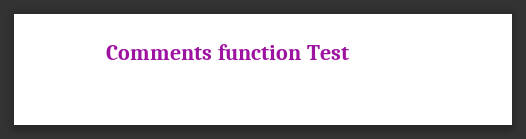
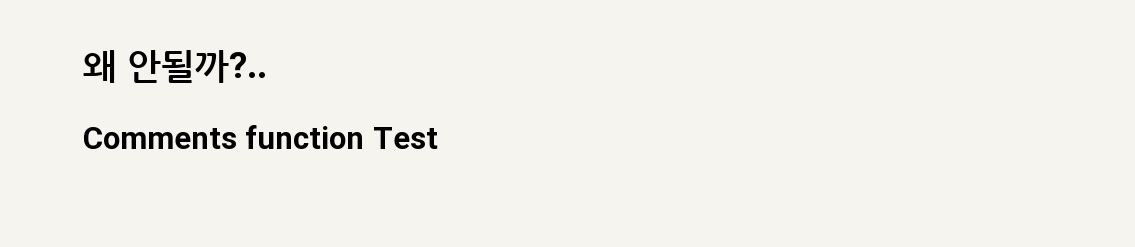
(106, 52) none -> [83,50,267,83] 왜 안될까?.. //

